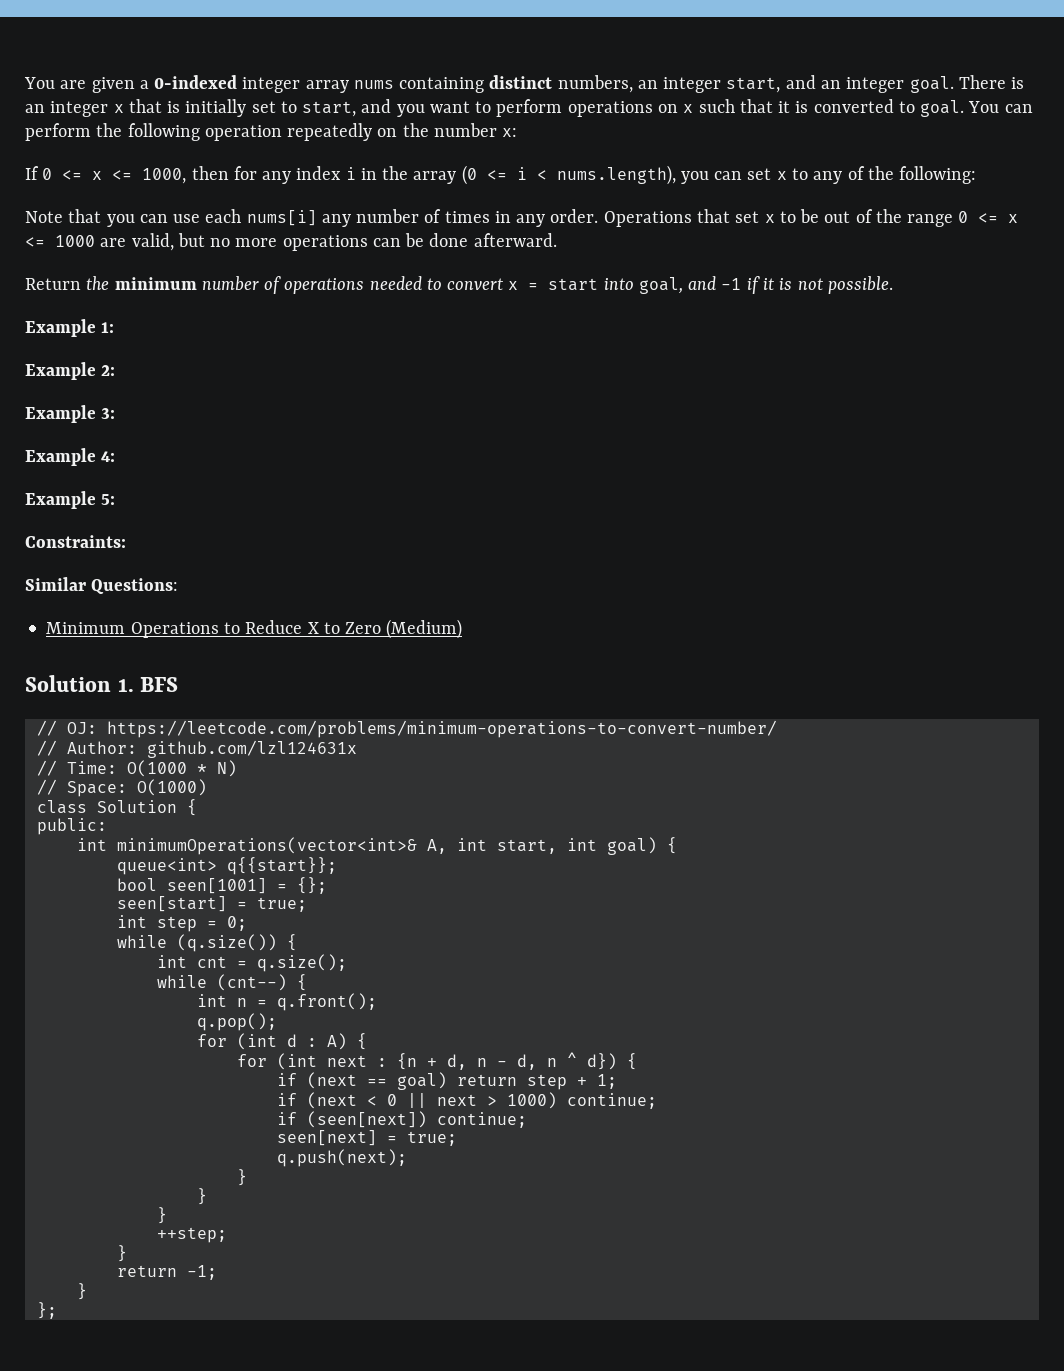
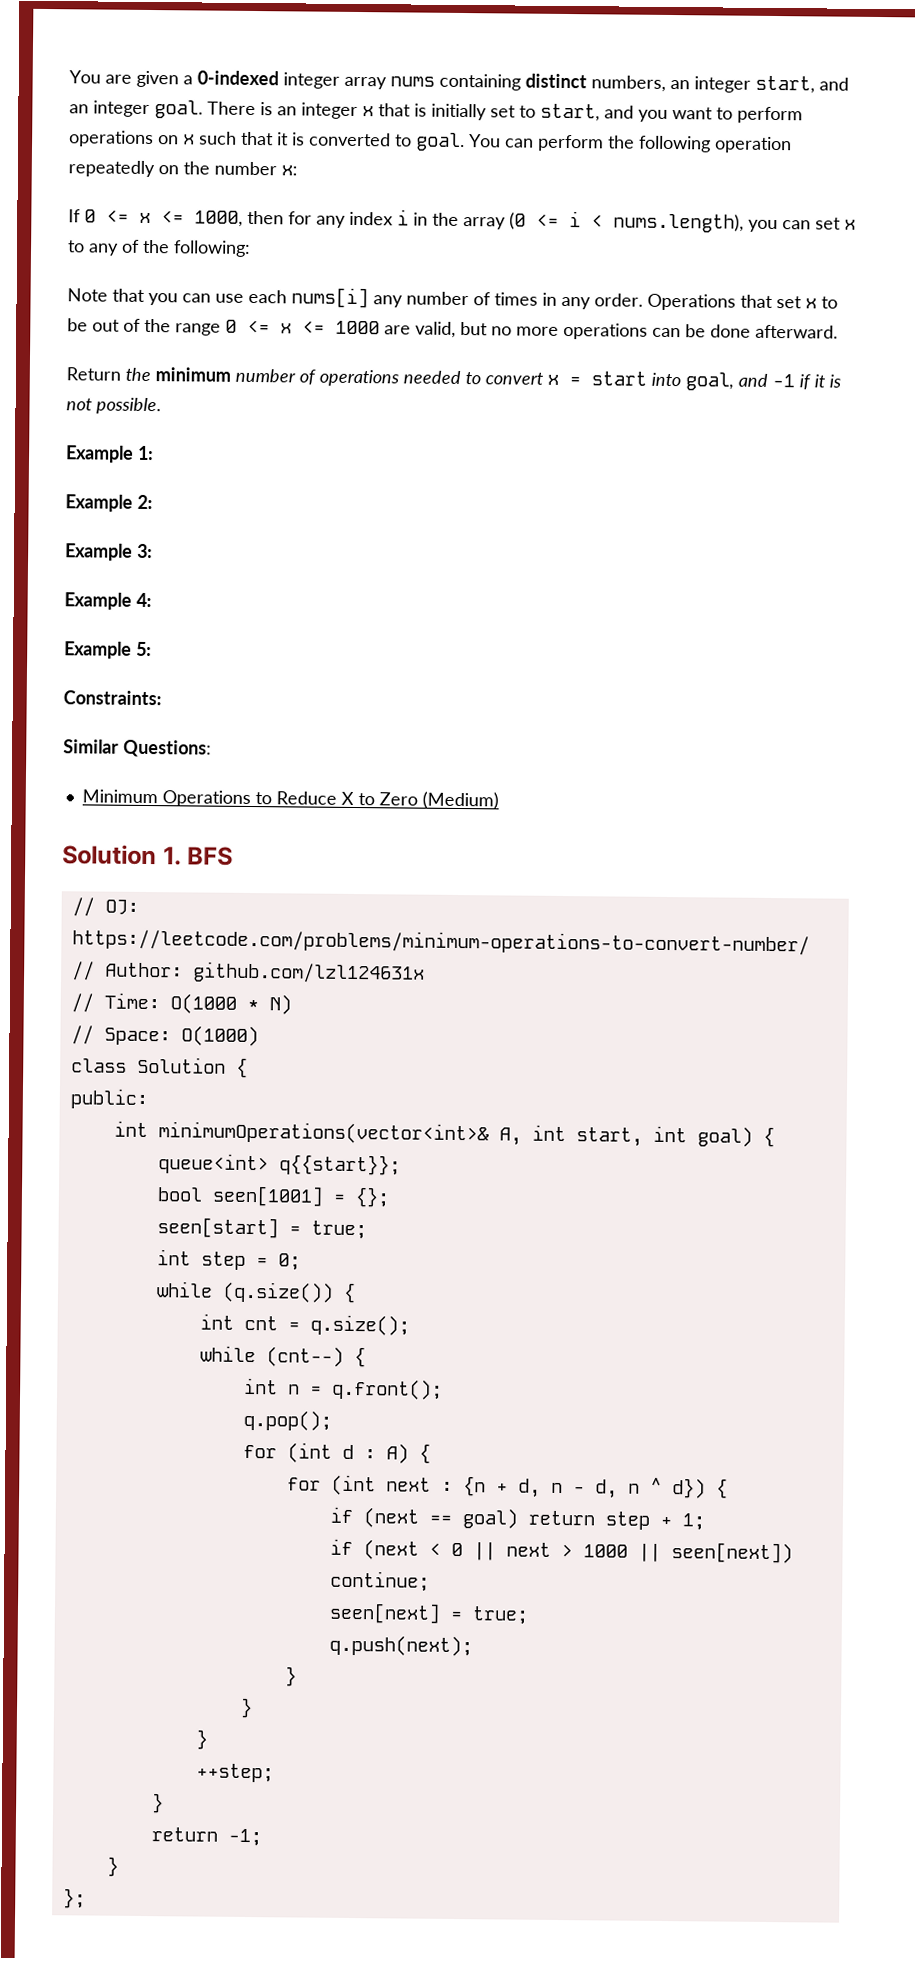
[506,1092,657,1109] [276,1111,427,1128] 1000) continue; // if (seen[next]) -> [582,1542,793,1564] 1000 || seen[next])

